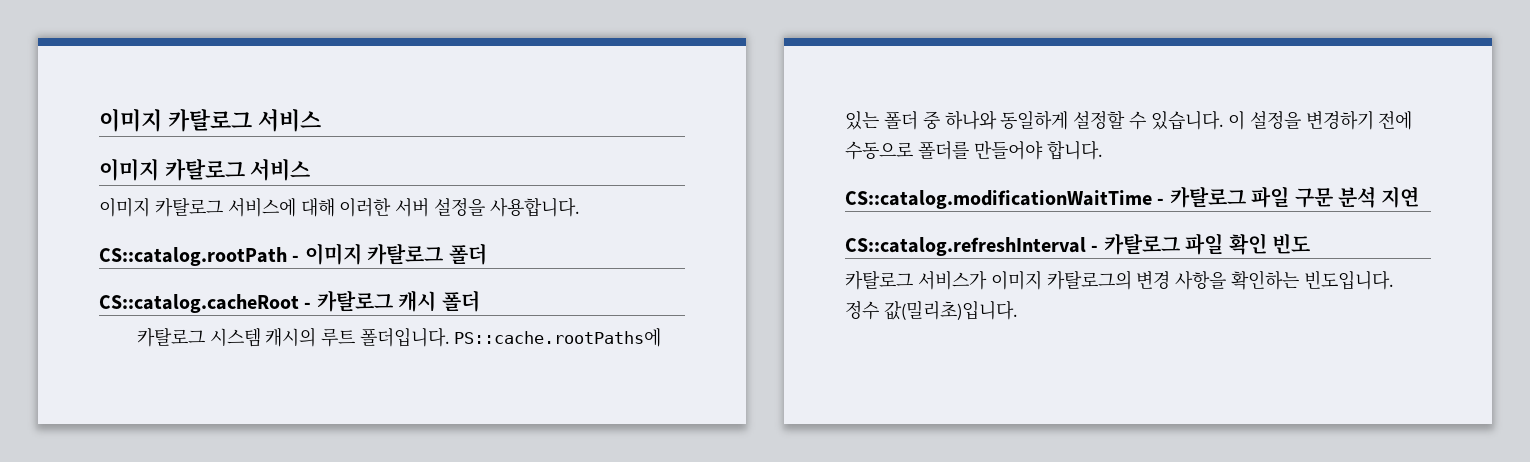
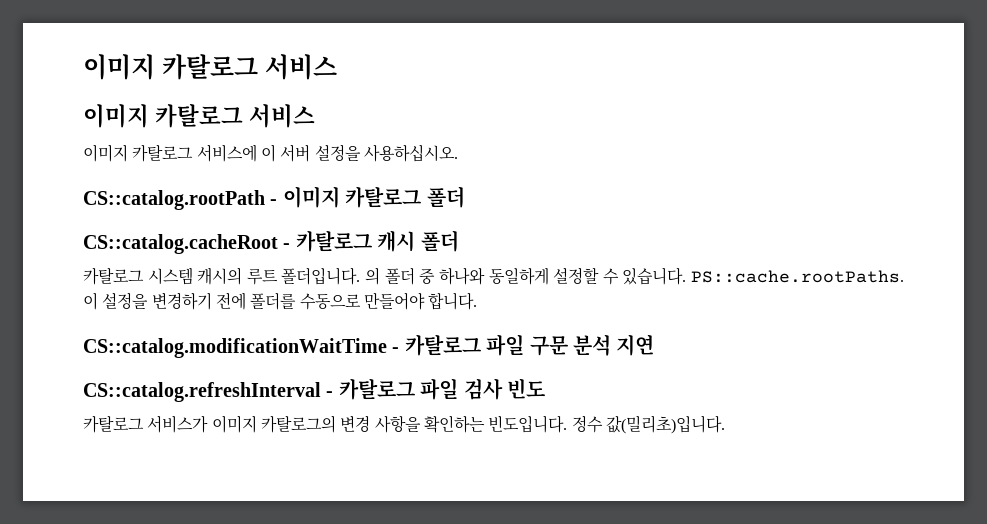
[300,198,392,217] 대해 이러한 -> [260,144,276,162] 이
[490,197,580,217] 사용합니다. -> [363,144,458,162] 사용하십시오.
[453,328,661,347] [845,111,879,130] PS::cache.rootPaths에 있는 -> [365,267,381,285] 의
(1224, 120) none -> [691,270,905,283] PS::cache.rootPaths.
[845,141,969,160] 수동으로 폴더를 -> [250,292,361,310] 폴더를 수동으로
[1228,233,1267,255] 확인 -> [463,378,503,400] 검사

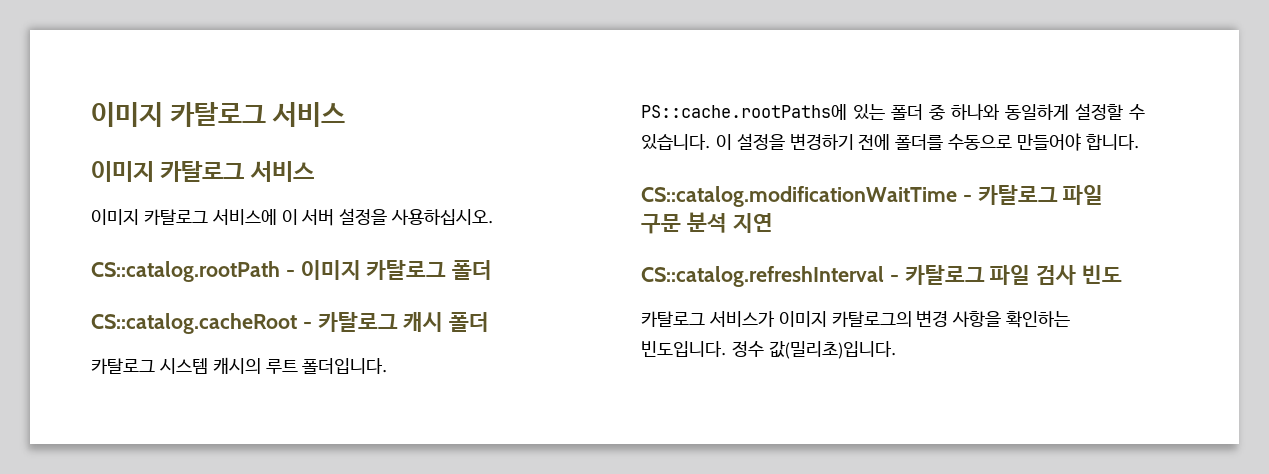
[365,267,381,285] 의 -> [641,104,885,120] PS::cache.rootPaths에 있는
[691,270,905,283] PS::cache.rootPaths. -> (711, 142) none

